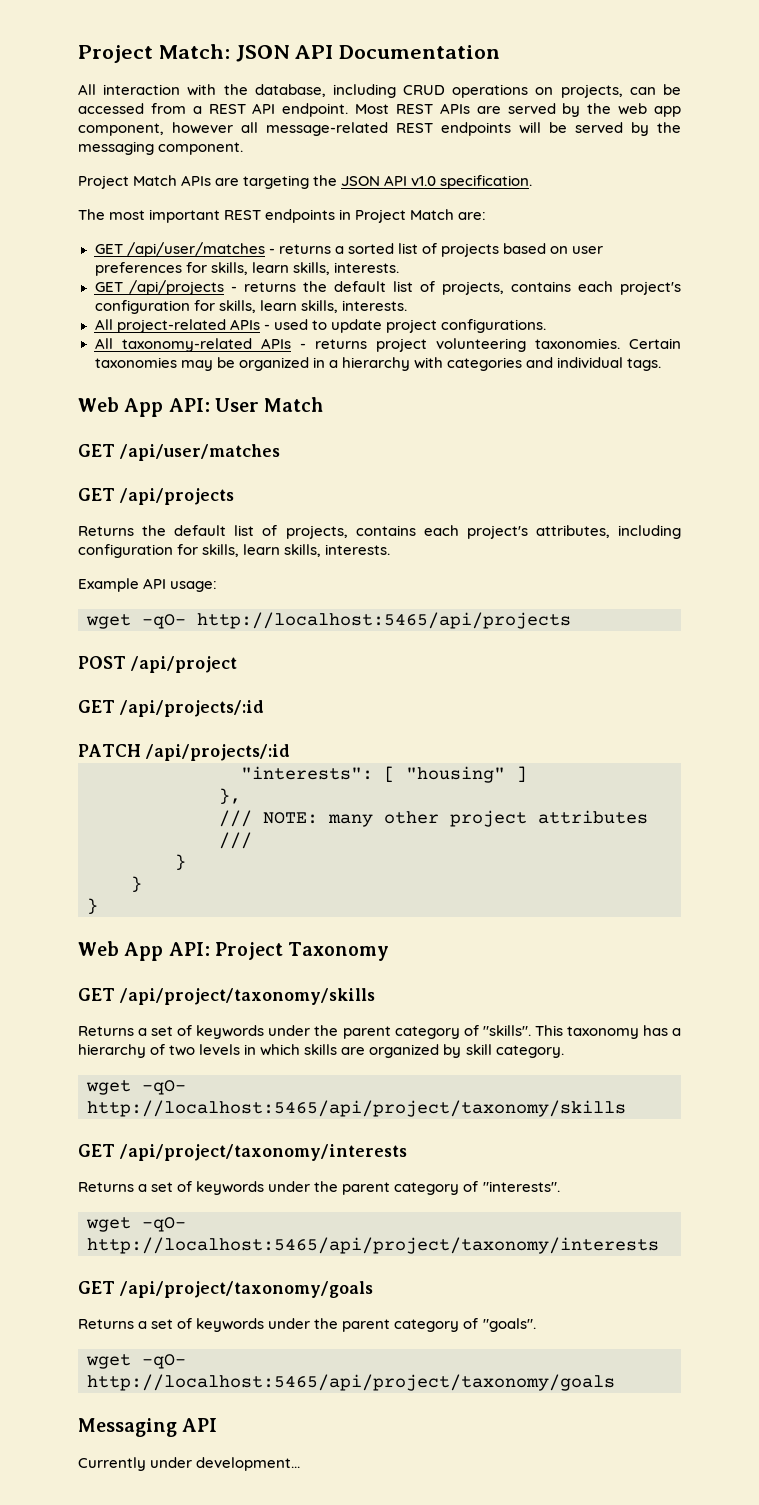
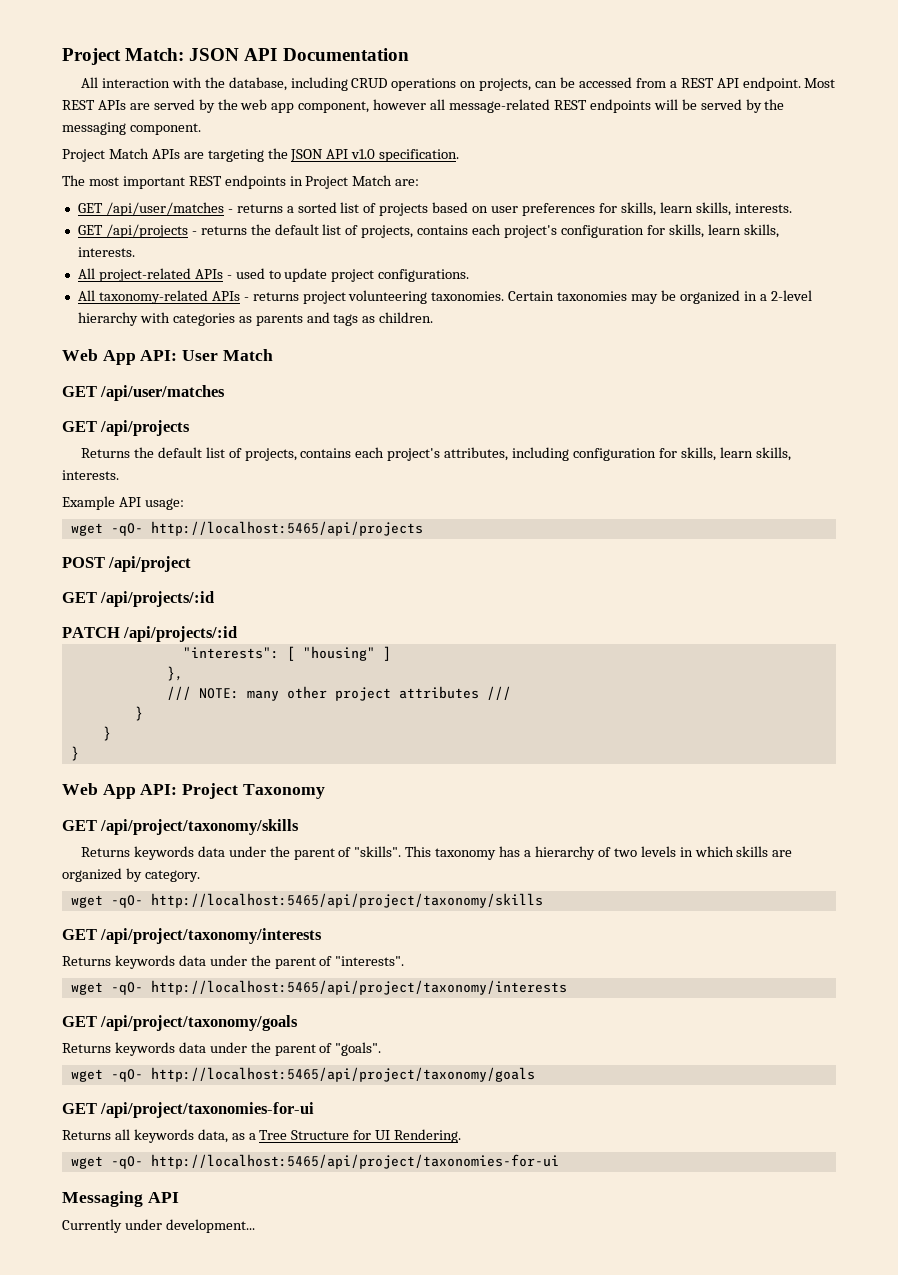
(338, 364) none -> [770,290,812,301] 2-level
[525,357,662,371] and individual tags. -> [238,312,434,326] as parents and tags as children.
[138,1025,460,1039] a set of keywords under the parent category -> [133,846,335,860] keywords data under the parent
[465,1044,492,1055] skill -> (142, 875) none
[138,1181,460,1195] a set of keywords under the parent category -> [114,955,316,969] keywords data under the parent
[138,1318,460,1332] a set of keywords under the parent category -> [114,1042,316,1056] keywords data under the parent
(615, 1382) none -> [62,1102,315,1118] [62,1129,462,1143] [70,1154,559,1169] // GET /api/project/taxonomies-for-ui // Returns all keywords data, as a Tree Structure for UI Rendering. // wget -qO- http://localhost:5465/api/project/taxonomies-for-ui

